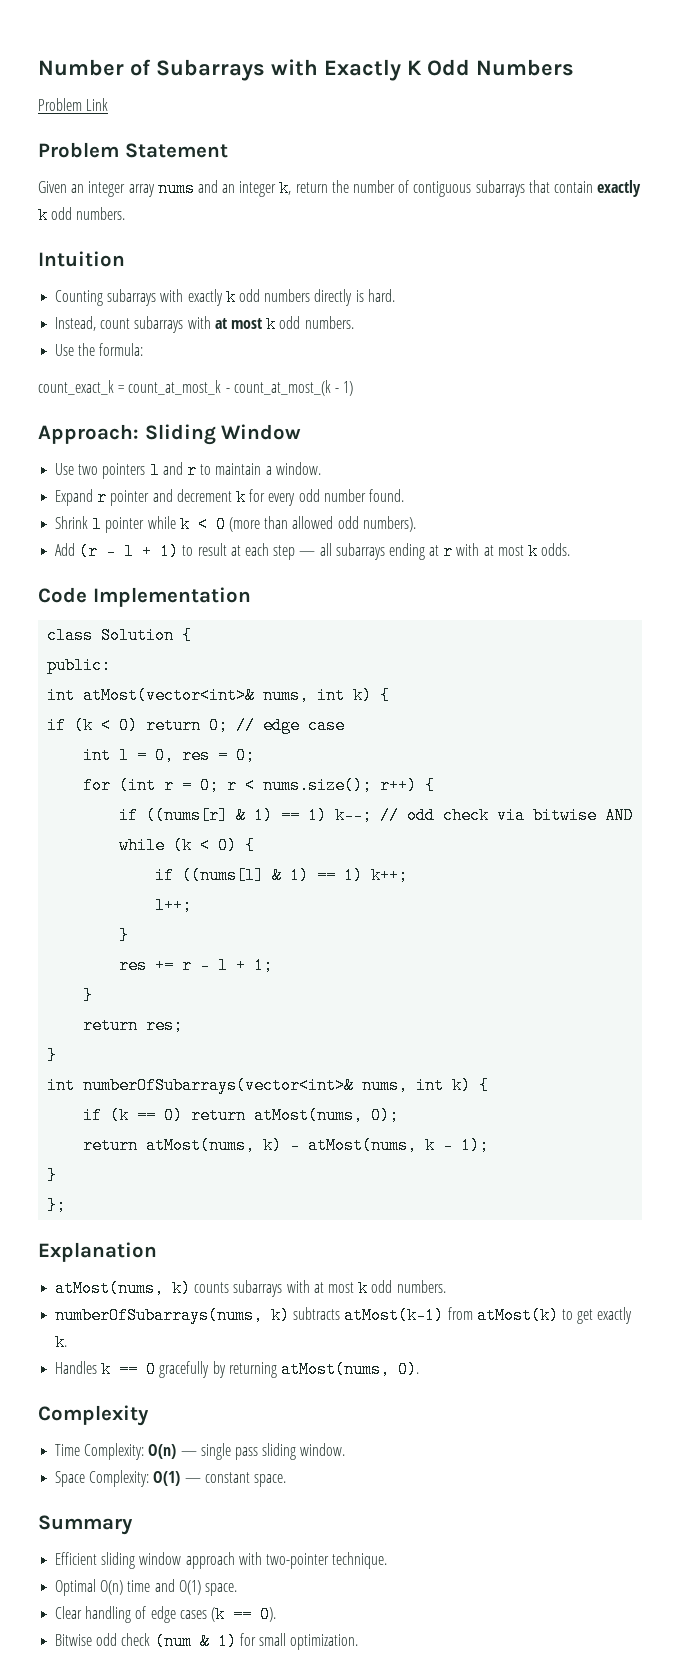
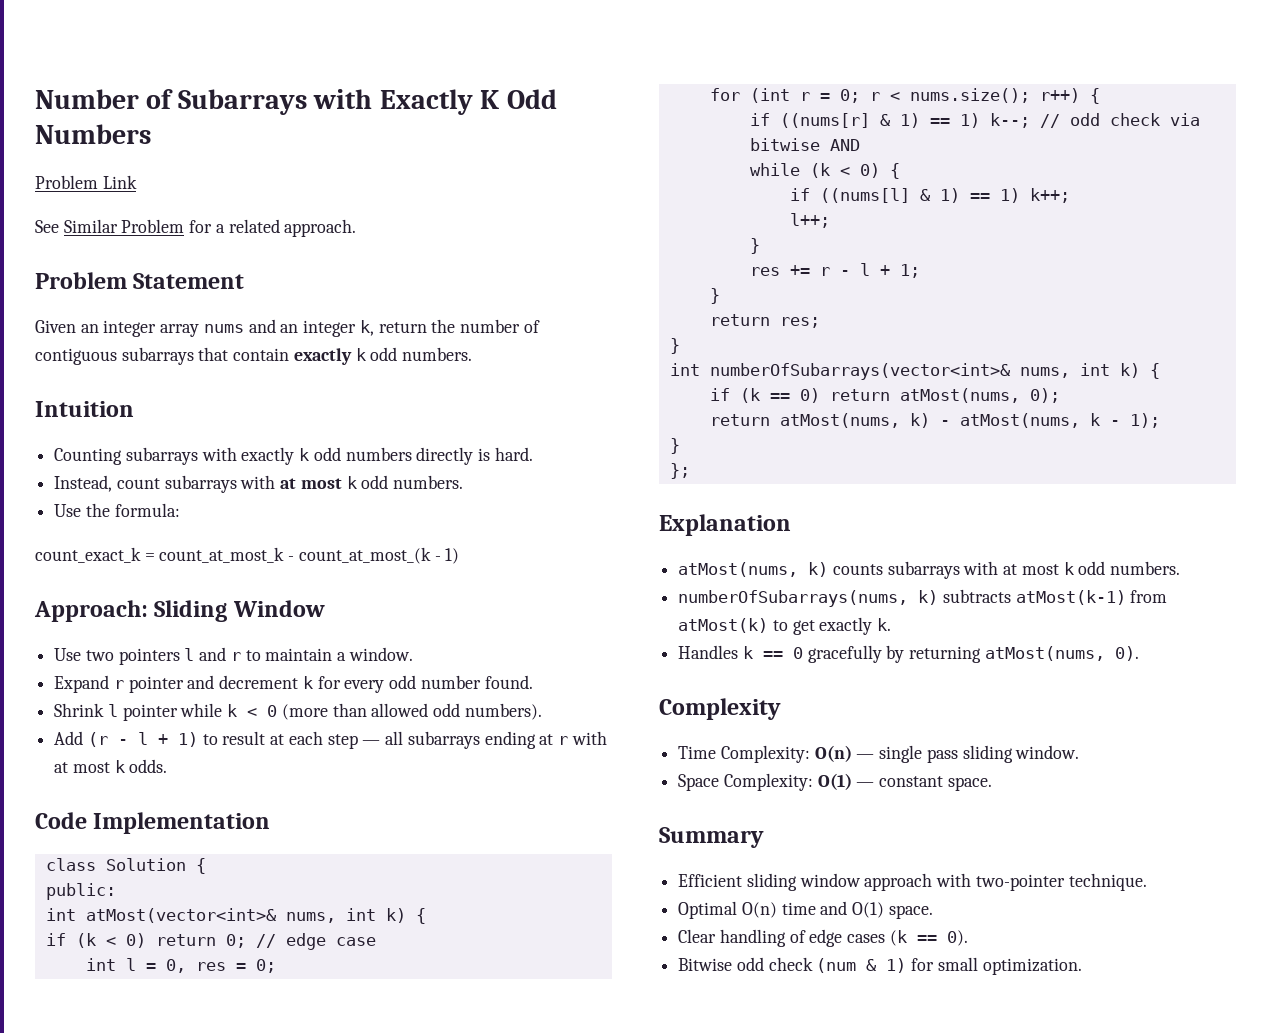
(109, 104) none -> [35,219,357,237] // See Similar Problem for a related approach.

